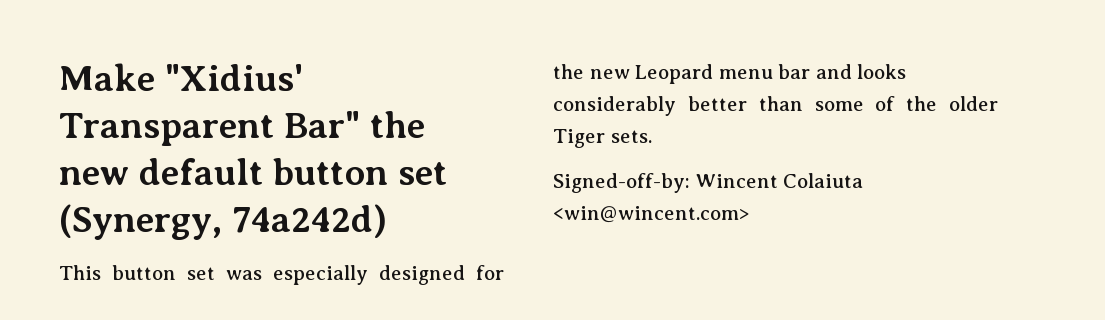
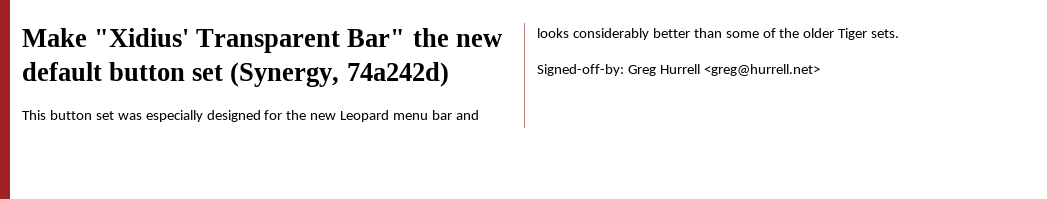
[695,173,864,188] [553,206,749,223] Wincent Colaiuta <win@wincent.com> -> [627,64,820,76] Greg Hurrell <greg@hurrell.net>

